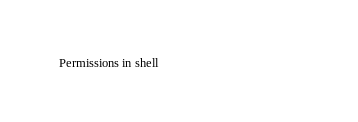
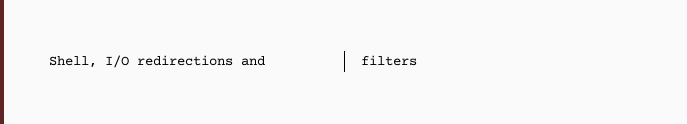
[59,58,159,67] Permissions in shell -> [49,55,417,68] Shell, I/O redirections and filters

